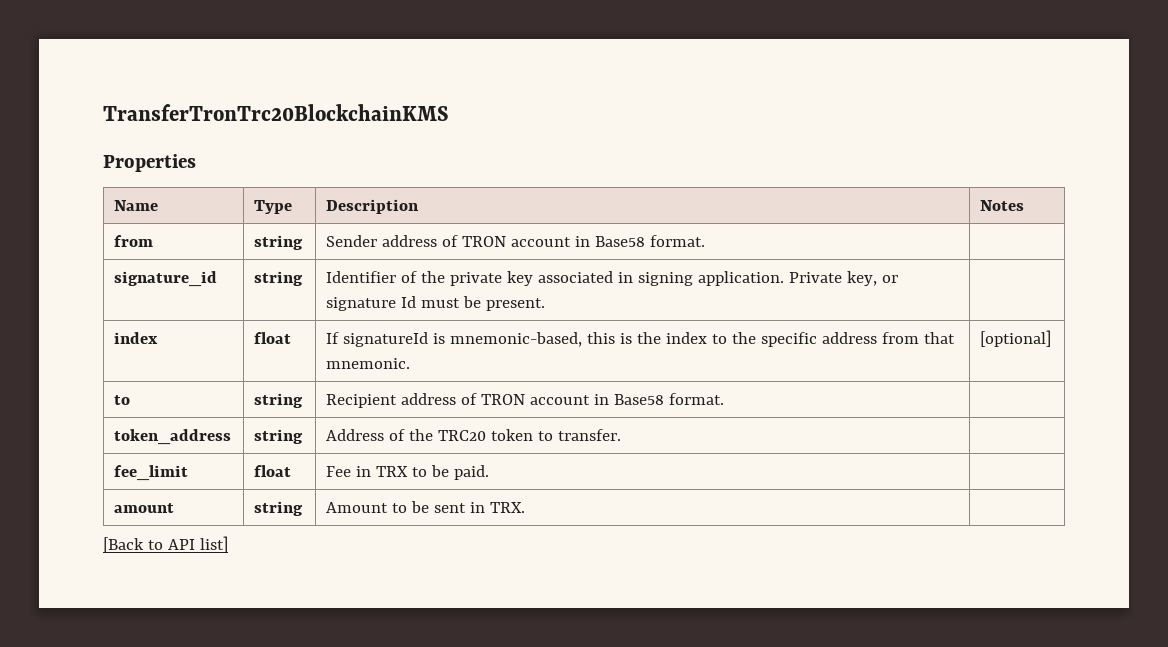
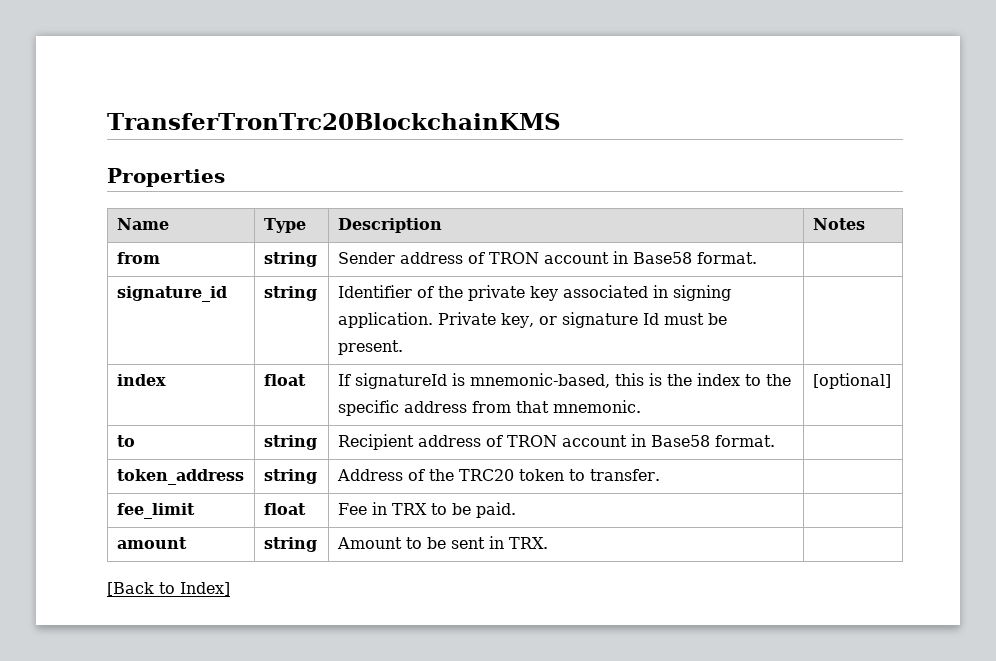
[167,536,228,553] API list] -> [180,582,230,596] Index]

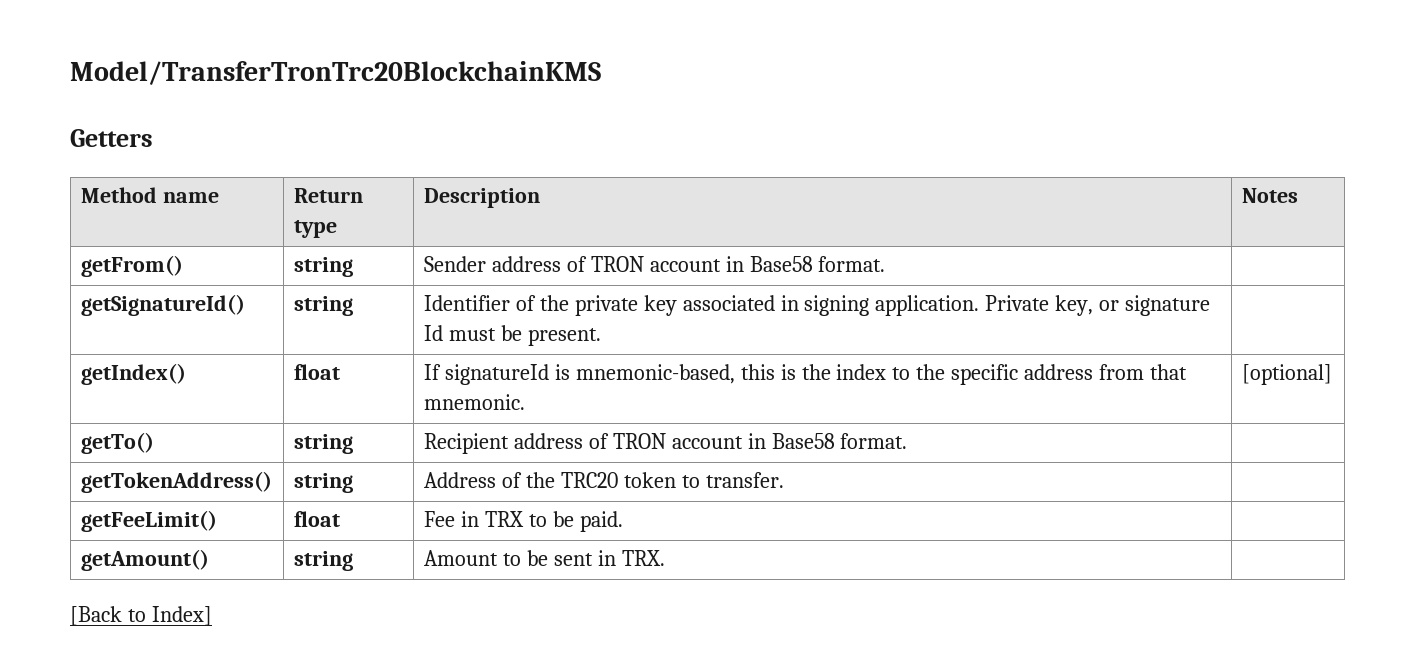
[107,113,561,130] [107,168,225,187] [116,218,169,230] [263,218,306,233] TransferTronTrc20BlockchainKMS // Properties // Name | Type -> [70,61,601,85] [70,129,153,147] [80,187,219,203] [293,188,363,203] [293,220,337,238] Model/TransferTronTrc20BlockchainKMS // Getters // Method name | Return type
[116,252,160,264] from -> [80,255,183,277] getFrom()
[116,286,227,302] signature_id -> [80,294,245,316] getSignatureId()
[116,374,166,386] index -> [80,363,186,385] getIndex()
[116,435,135,447] to -> [80,432,154,454] getTo()
[116,469,244,485] token_address -> [80,471,272,493] getTokenAddress()
[116,503,195,519] fee_limit -> [80,510,217,532] getFeeLimit()
[116,537,187,549] amount -> [80,549,209,571] getAmount()

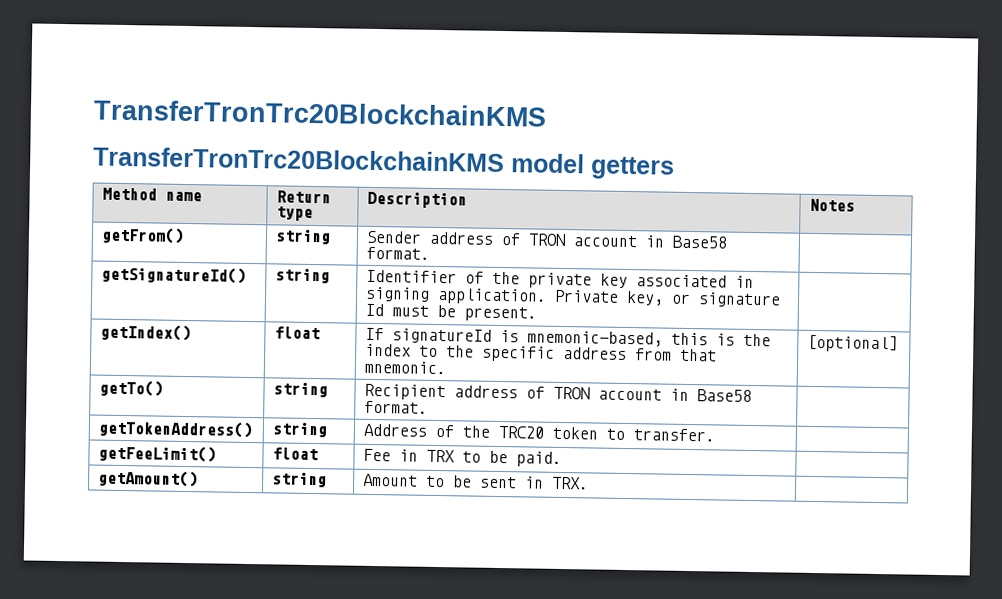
[70,61,601,85] [70,129,153,147] Model/TransferTronTrc20BlockchainKMS // Getters -> [93,99,547,127] [93,146,675,180] TransferTronTrc20BlockchainKMS // TransferTronTrc20BlockchainKMS model getters
[70,606,212,626] // [Back to Index] -> (590, 483) none

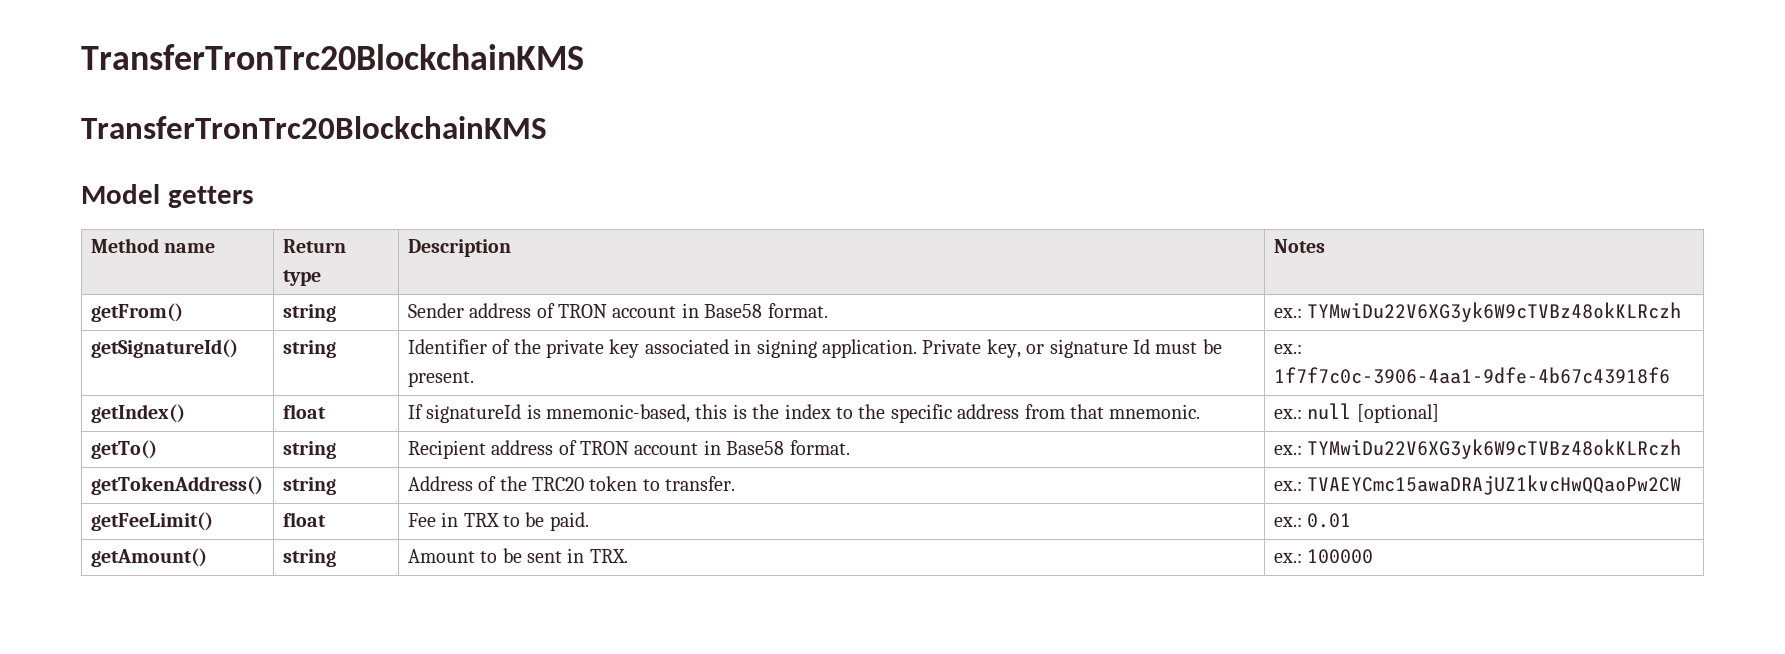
[511,153,585,174] model -> [81,184,160,204] // Model
(431, 253) none -> [1273,302,1682,322] ex.: TYMwiDu22V6XG3yk6W9cTVBz48okKLRczh
(538, 314) none -> [1273,344,1302,354] [1273,367,1670,384] ex.: 1f7f7c0c-3906-4aa1-9dfe-4b67c43918f6
(447, 367) none -> [1273,403,1352,420] ex.: null
(429, 407) none -> [1273,439,1682,459] ex.: TYMwiDu22V6XG3yk6W9cTVBz48okKLRczh
(716, 435) none -> [1273,475,1682,495] ex.: TVAEYCmc15awaDRAjUZ1kvcHwQQaoPw2CW
(563, 459) none -> [1273,513,1352,528] ex.: 0.01
(590, 483) none -> [1273,549,1374,564] ex.: 100000

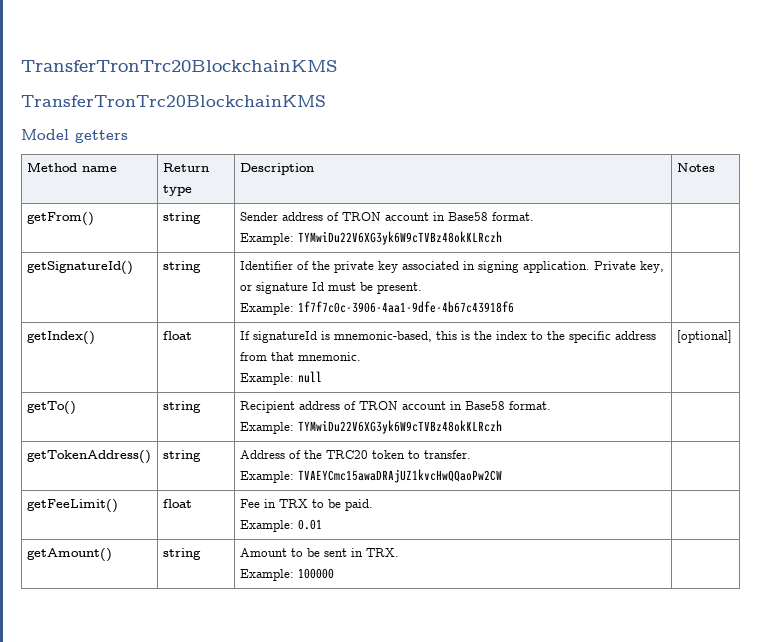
[1273,302,1682,322] | ex.: TYMwiDu22V6XG3yk6W9cTVBz48okKLRczh -> [239,231,502,245] // Example: TYMwiDu22V6XG3yk6W9cTVBz48okKLRczh |
[1273,344,1302,354] [1273,367,1670,384] | ex.: 1f7f7c0c-3906-4aa1-9dfe-4b67c43918f6 -> [239,301,514,315] // Example: 1f7f7c0c-3906-4aa1-9dfe-4b67c43918f6 |
[1273,403,1352,420] | ex.: null -> [239,371,322,385] // Example: null |
[1273,439,1682,459] | ex.: TYMwiDu22V6XG3yk6W9cTVBz48okKLRczh -> [239,420,502,434] // Example: TYMwiDu22V6XG3yk6W9cTVBz48okKLRczh |
[1273,475,1682,495] | ex.: TVAEYCmc15awaDRAjUZ1kvcHwQQaoPw2CW -> [239,469,502,483] // Example: TVAEYCmc15awaDRAjUZ1kvcHwQQaoPw2CW |
[1273,513,1352,528] | ex.: 0.01 -> [239,519,322,532] // Example: 0.01 |
[1273,549,1374,564] | ex.: 100000 -> [239,568,334,581] // Example: 100000 |

